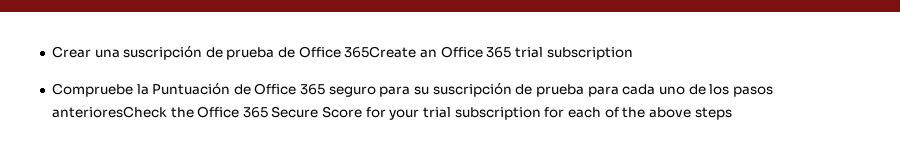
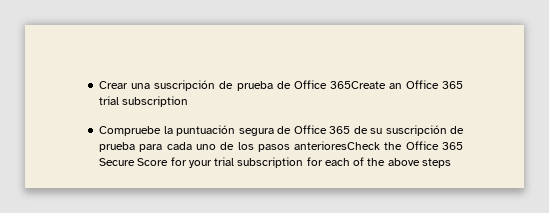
[152,83,231,95] Puntuación -> [176,125,274,136] puntuación segura
[328,86,411,97] seguro para -> [353,126,368,134] de

